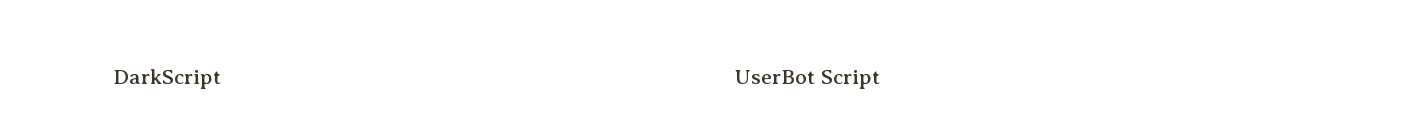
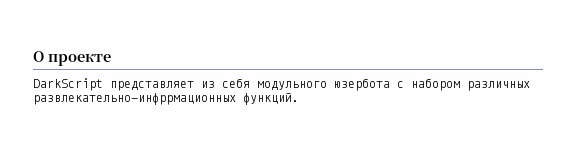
(113, 79) none -> [33,51,111,66] О проекте //
[735,70,880,89] // UserBot Script -> [110,78,530,91] [33,93,299,105] представляет из себя модульного юзербота с набором различных развлекательно-инфррмационных функций.

